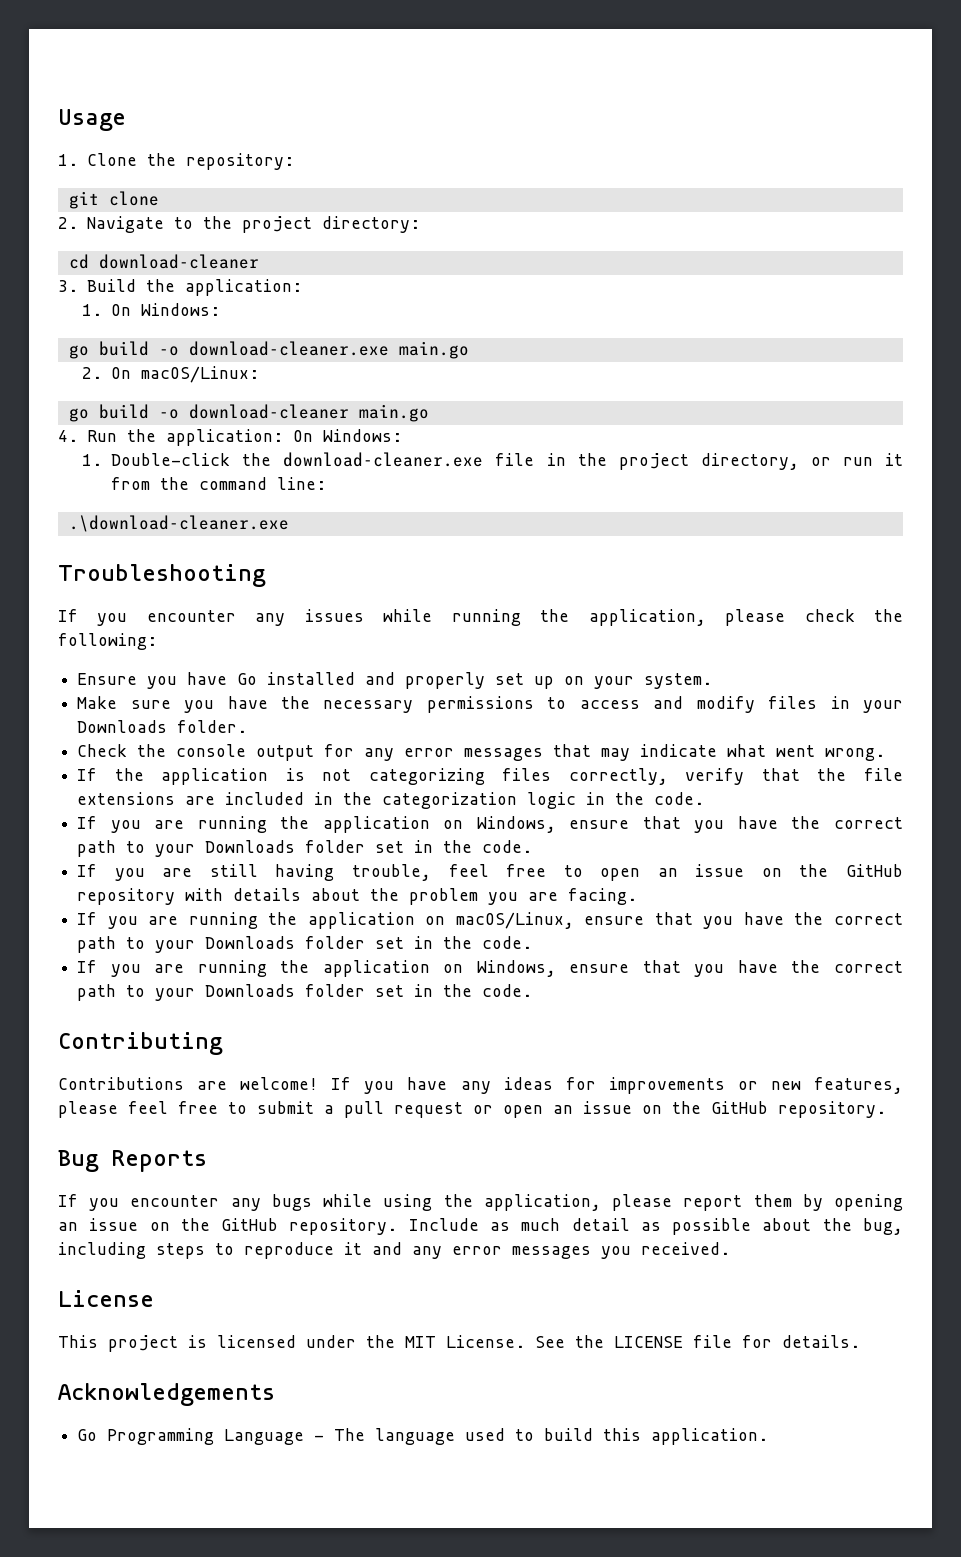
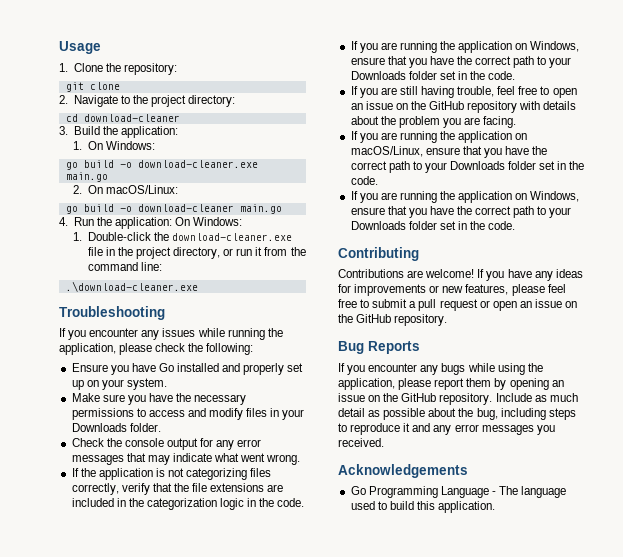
[58,1290,154,1307] [58,1335,860,1352] // License // This project is licensed under the MIT License. See the LICENSE file for details. -> (384, 442) none

